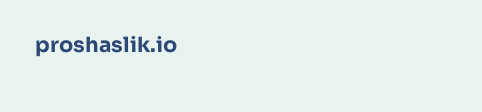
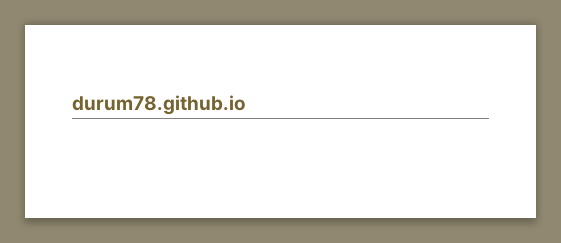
[35,35,177,57] proshaslik.io -> [72,95,246,115] durum78.github.io

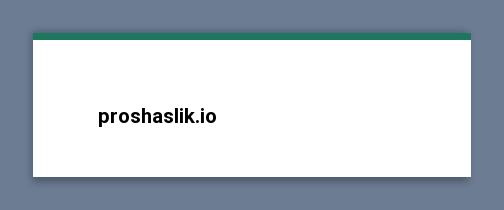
[72,95,246,115] durum78.github.io -> [98,108,217,127] proshaslik.io

